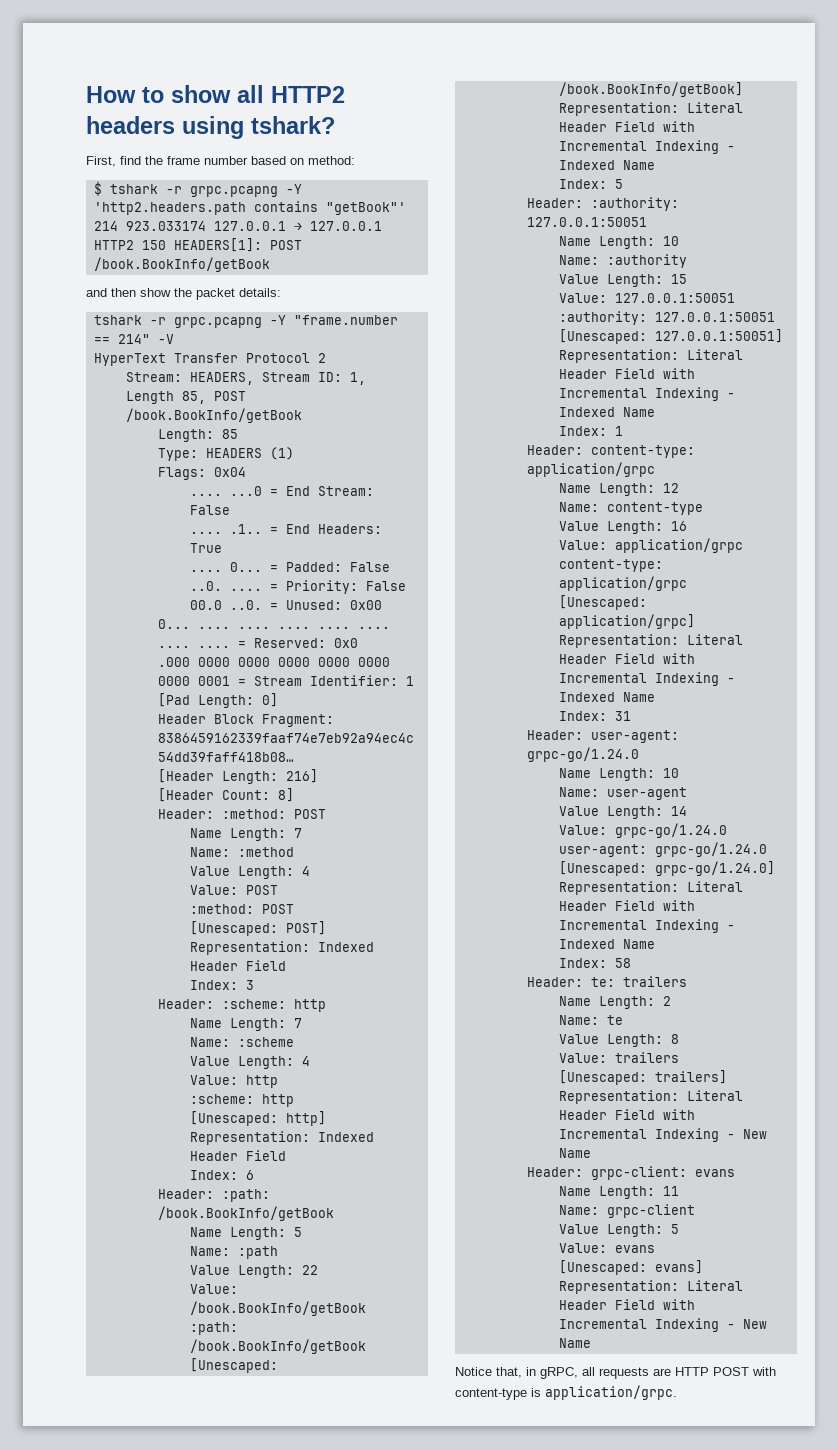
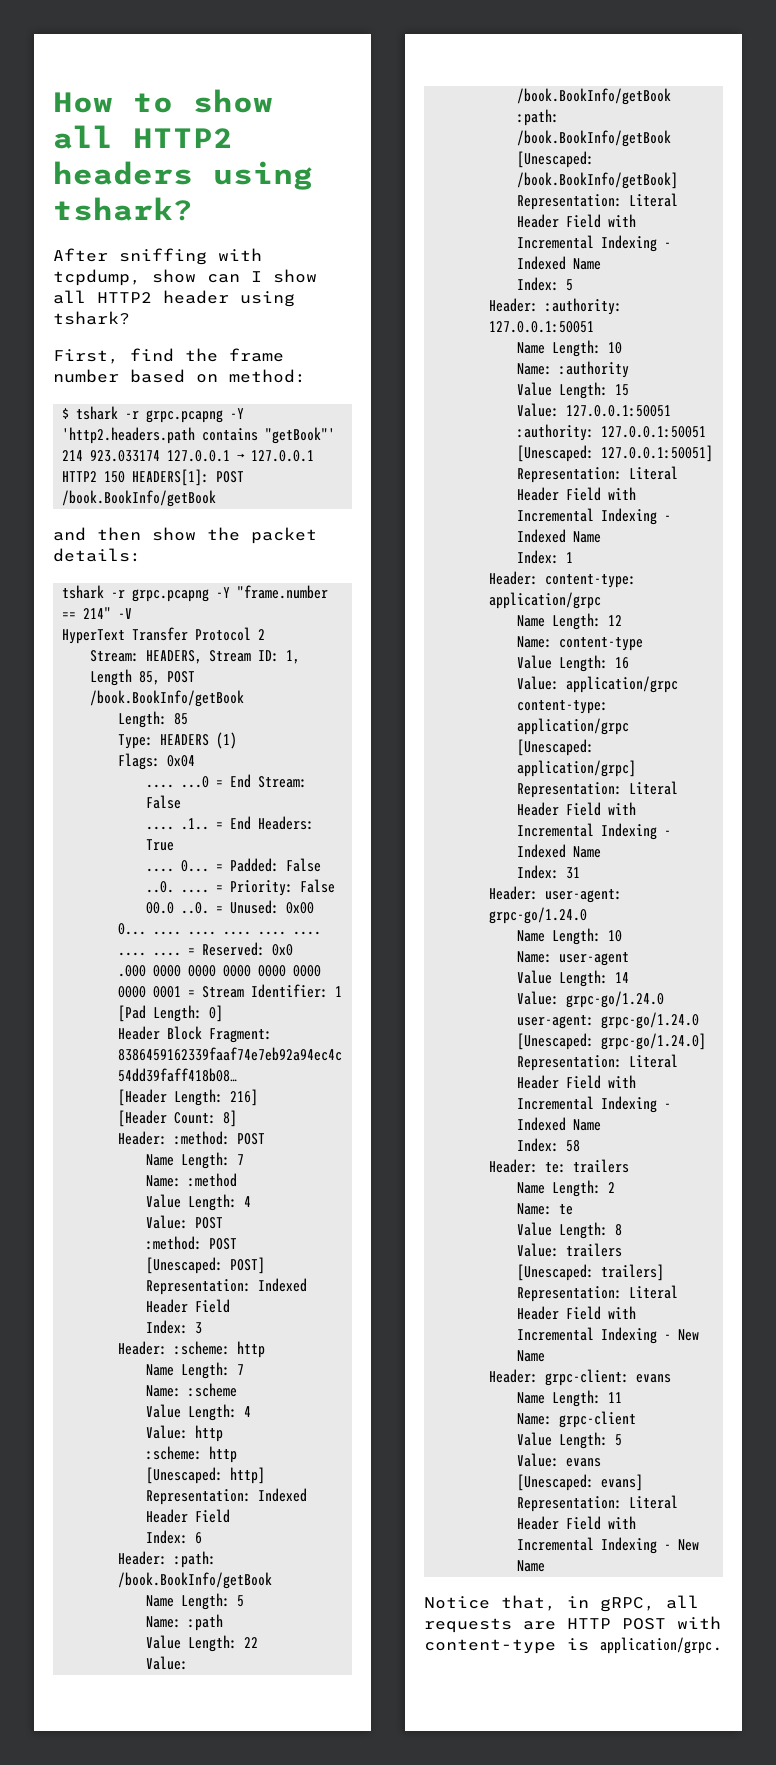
(335, 125) none -> [53,248,262,265] [53,269,317,286] [53,290,295,307] [53,311,130,325] // After sniffing with tcpdump, show can I show all HTTP2 header using tshark?

